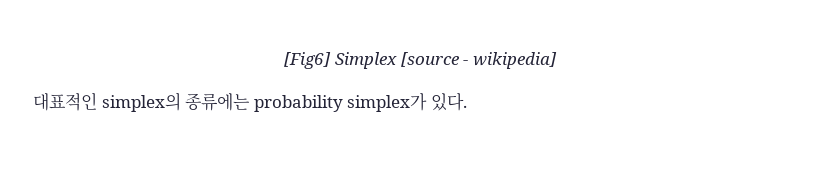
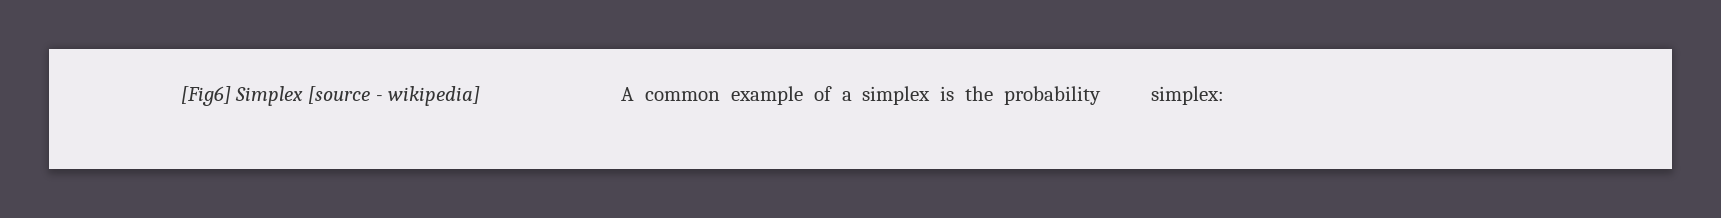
[33,92,467,112] 대표적인 simplex의 종류에는 probability simplex가 있다. -> [621,86,1224,105] A common example of a simplex is the probability simplex:

